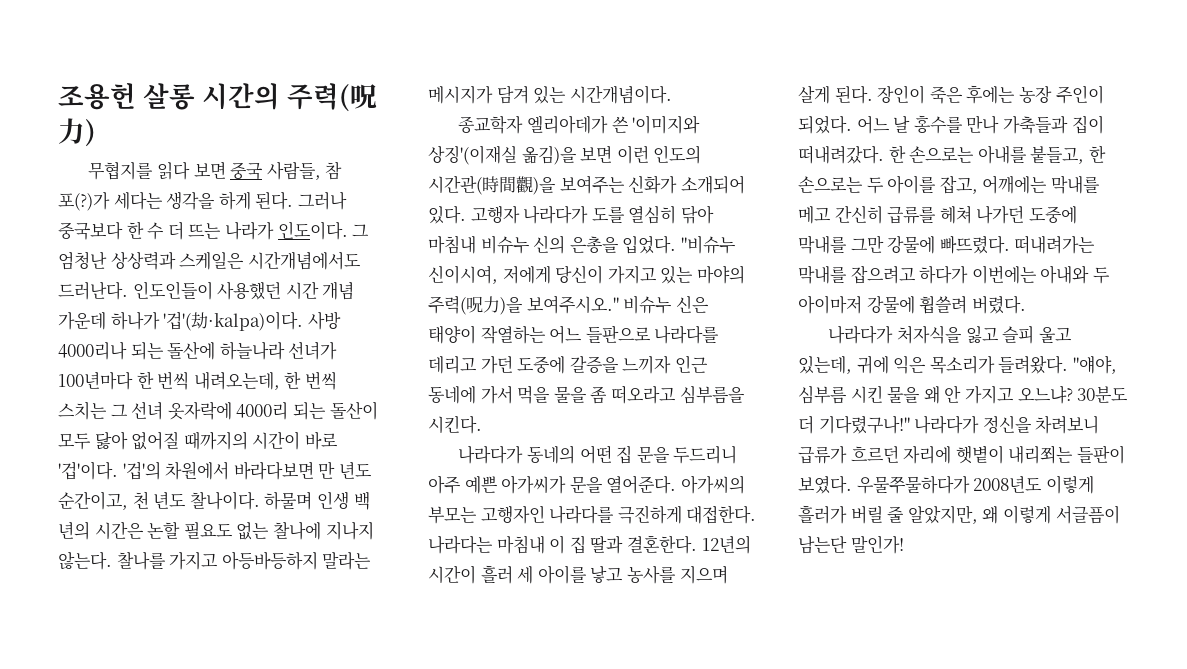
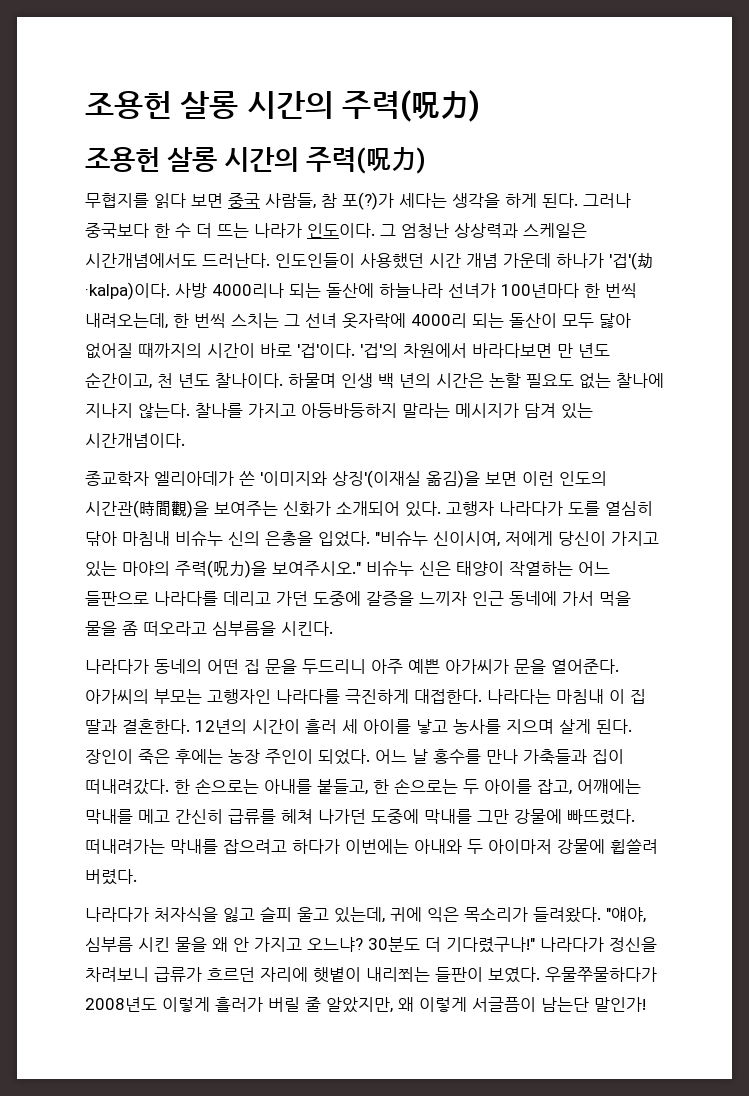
[58,83,378,112] [58,118,96,147] 조용헌 살롱 시간의 주력(呪力) -> [85,90,481,122] [85,147,427,174] 조용헌 살롱 시간의 주력(呪力) // 조용헌 살롱 시간의 주력(呪力)

